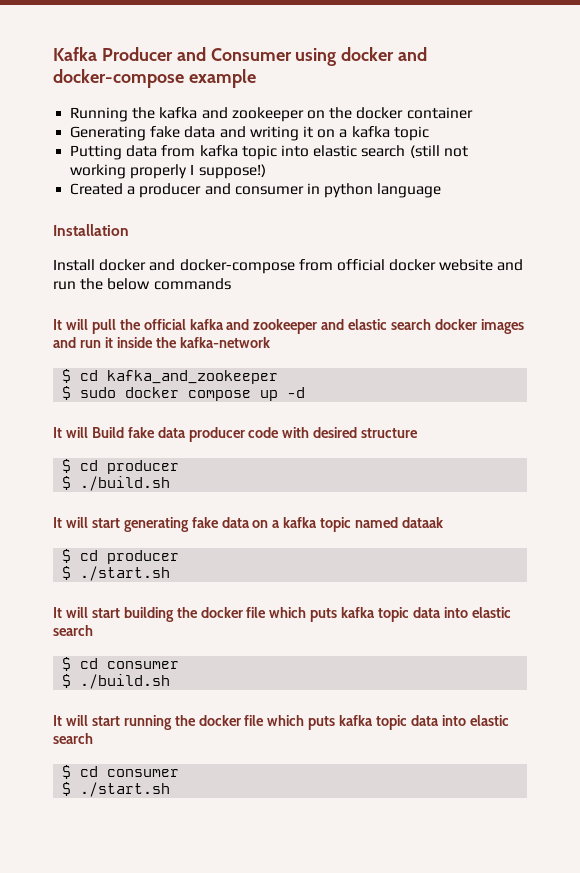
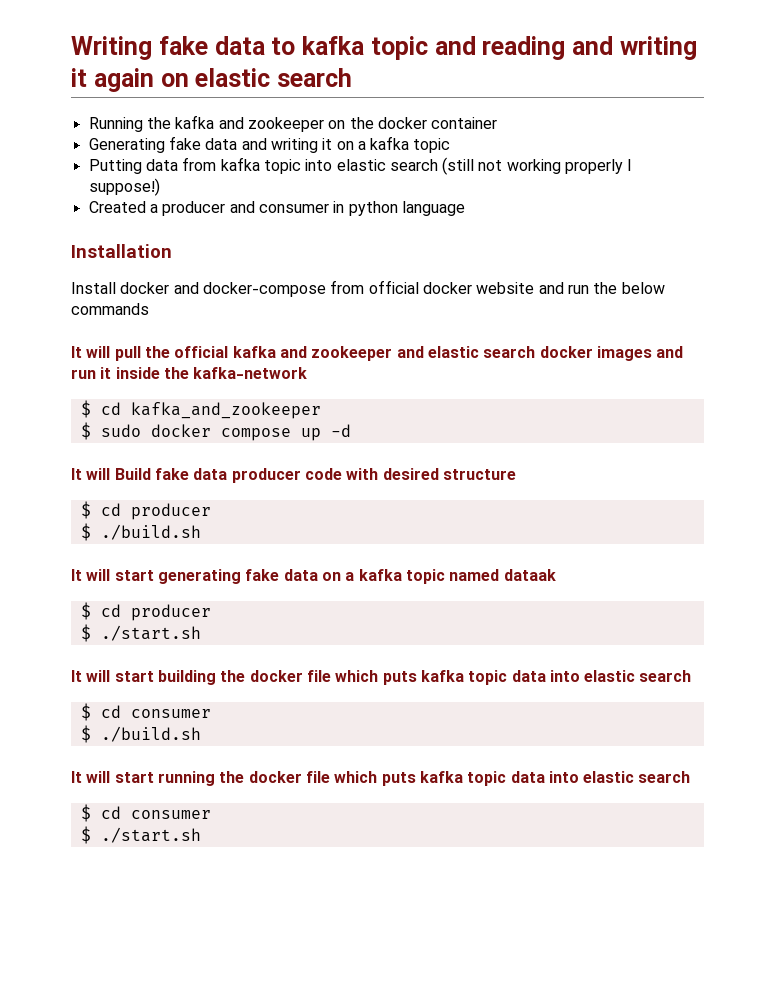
[53,47,428,66] [53,69,256,88] Kafka Producer and Consumer using docker and docker-compose example -> [71,36,697,60] [71,68,352,92] Writing fake data to kafka topic and reading and writing it again on elastic search

